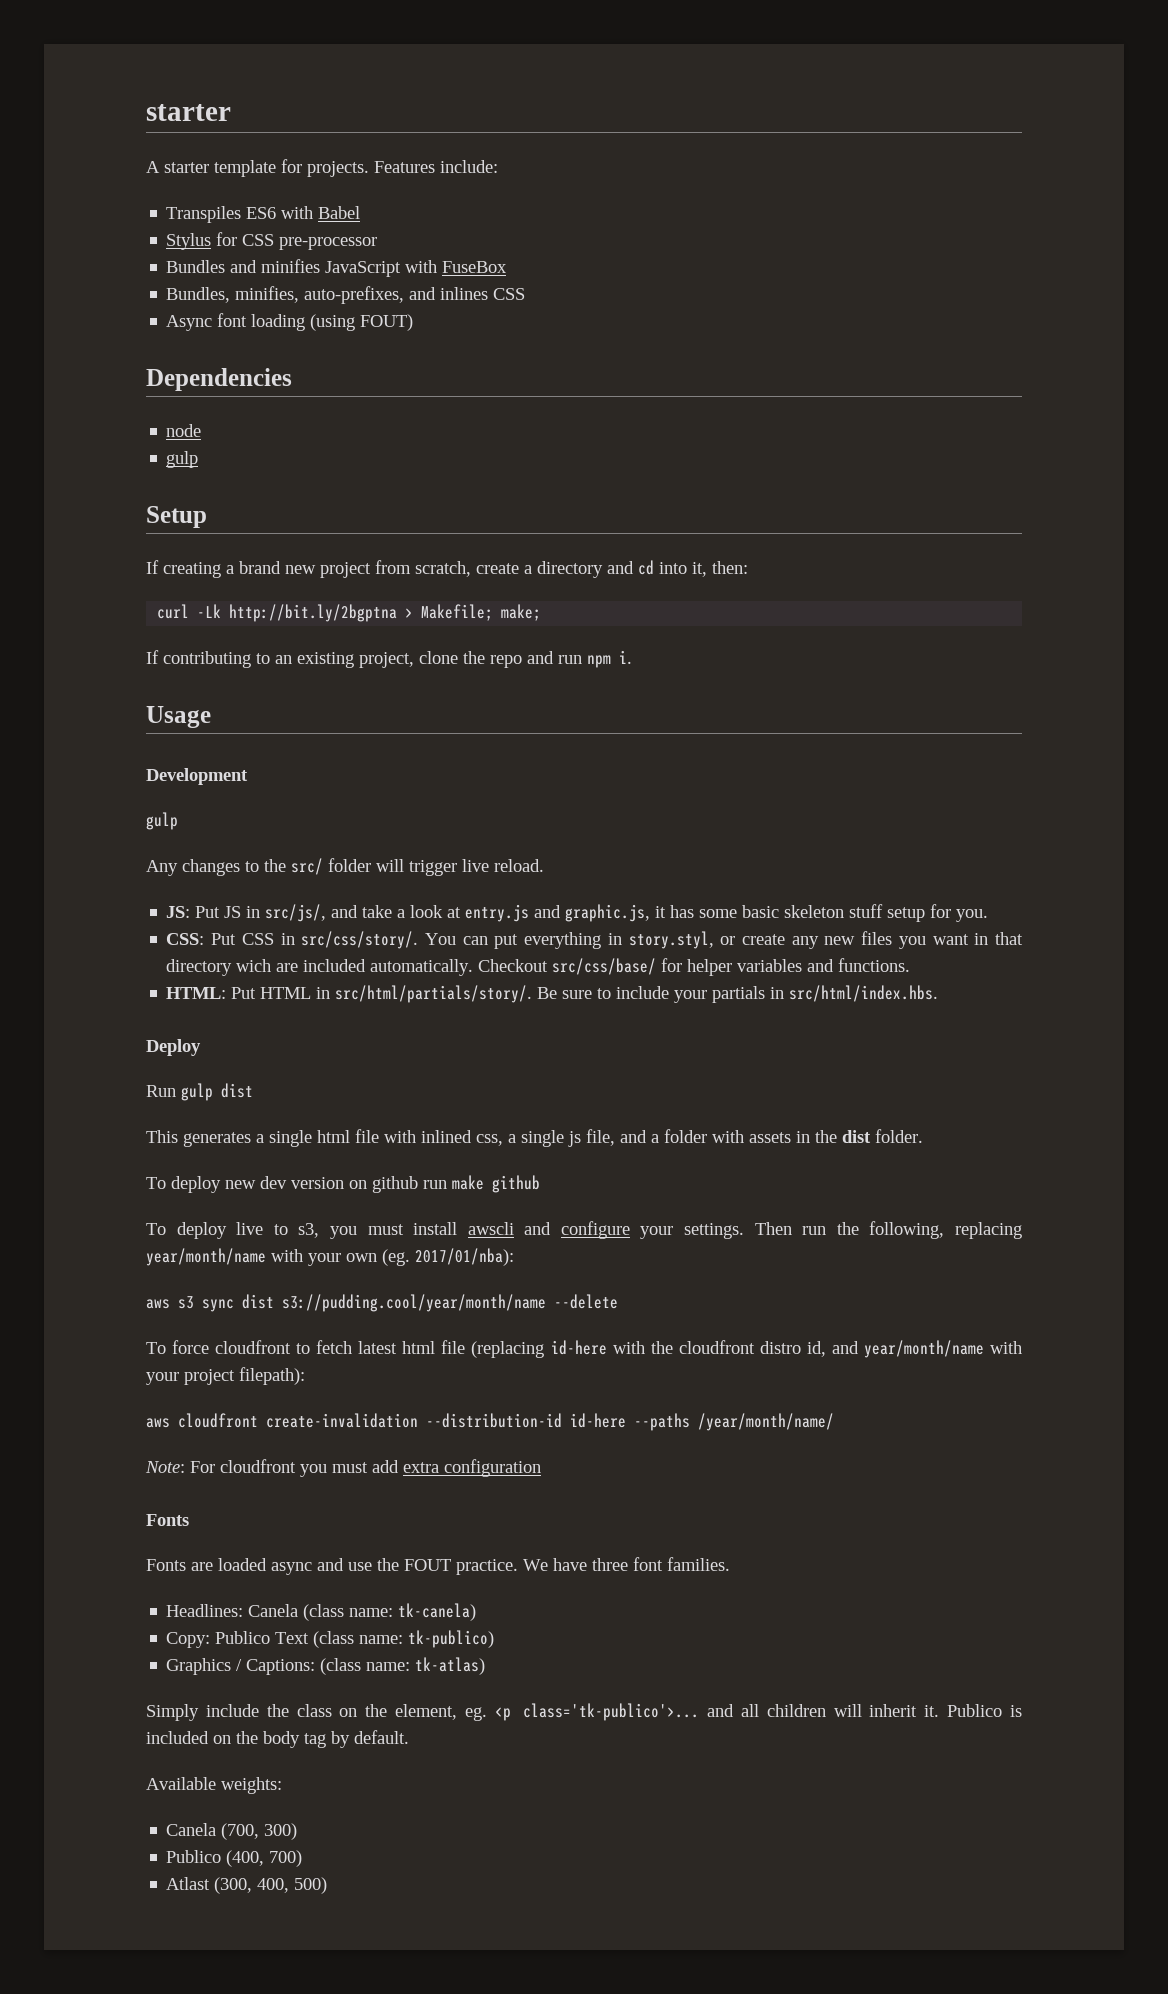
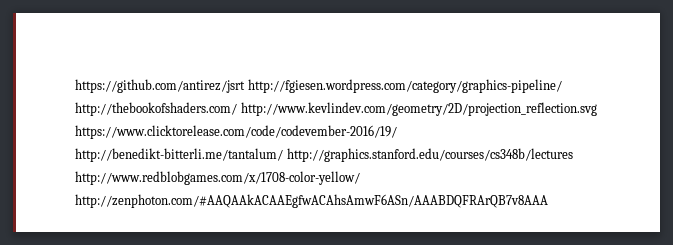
[146,104,231,121] [146,159,498,177] [166,206,361,223] [166,232,378,250] [166,259,508,277] [166,286,526,304] [166,313,414,331] [146,368,292,391] [166,424,202,437] [166,451,199,468] [146,506,207,528] [146,560,748,578] [157,604,542,622] [146,650,632,668] [146,706,211,728] [146,768,248,785] [146,812,178,830] [146,858,544,876] [166,904,989,922] [166,931,1024,949] [166,958,911,976] [166,985,939,1003] [146,1039,201,1056] [146,1083,253,1101] [146,1129,923,1147] [146,1175,540,1193] [146,1221,1023,1239] [146,1248,514,1266] [146,1294,618,1312] [146,1340,1022,1358] [146,1367,305,1385] [146,1413,834,1431] [145,1459,541,1477] [146,1514,189,1526] [146,1557,730,1575] [166,1603,477,1621] [166,1630,495,1648] [166,1657,486,1675] [146,1703,1023,1721] [146,1730,409,1748] [146,1777,282,1794] [166,1823,298,1840] [166,1850,303,1867] [166,1877,328,1894] starter // A starter template for projects. Features include: // Transpiles ES6 with Babel // Stylus for CSS pre-processor // Bundles and minifies JavaScript with FuseBox // Bundles, minifies, auto-prefixes, and inlines CSS // Async font loading (using FOUT) // Dependencies // node // gulp // Setup // If creating a brand new project from scratch, create a directory and cd into it, then: // curl -Lk http://bit.ly/2bgptna > Makefile; make; // If contributing to an existing project, clone the repo and run npm i. // Usage // Development // gulp // Any changes to the src/ folder will trigger live reload. // JS: Put JS in src/js/, and take a look at entry.js and graphic.js, it has some basic skeleton stuff setup for you. // CSS: Put CSS in src/css/story/. You can put everything in story.styl, or create any new files you want in that directory wich are included automatically. Checkout src/css/base/ for helper variables and functions. // HTML: Put HTML in src/html/partials/story/. Be sure to include your partials in src/html/index.hbs. // Deploy // Run gulp dist // This generates a single html file with inlined css, a single js file, and a folder with assets in the dist folder. // To deploy new dev version on github run make github // To deploy live to s3, you must install awscli and configure your settings. Then run the following, replacing year/month/name with your own (eg. 2017/01/nba): // aws s3 sync dist s3://pudding.cool/year/month/name --delete // To force cloudfront to fetch latest html file (replacing id-here with the cloudfront distro id, and year/month/name with your project filepath): // aws cloudfront create-invalidation --distribution-id id-here --paths /year/month/name/ // Note: For cloudfront you must add extra configuration // Fonts // Fonts are loaded async and use the FOUT practice. We have three font families. // Headlines: Canela (class name: tk-canela) // Copy: Publico Text (class name: tk-publico) // Graphics / Captions: (class name: tk-atlas) // Simply include the class on the element, eg. <p class='tk-publico'>... and all children will inherit it. Publico is included on the body tag by default. // Available weights: // Canela (700, 300) // Publico (400, 700) // Atlast (300, 400, 500) -> [75,79,562,93] [75,102,597,116] [75,125,397,139] [75,148,573,162] [75,171,360,185] [75,194,548,208] https://github.com/antirez/jsrt http://fgiesen.wordpress.com/category/graphics-pipeline/ http://thebookofshaders.com/ http://www.kevlindev.com/geometry/2D/projection_reflection.svg https://www.clicktorelease.com/code/codevember-2016/19/ http://benedikt-bitterli.me/tantalum/ http://graphics.stanford.edu/courses/cs348b/lectures http://www.redblobgames.com/x/1708-color-yellow/ http://zenphoton.com/#AAQAAkACAAEgfwACAhsAmwF6ASn/AAABDQFRArQB7v8AAA

